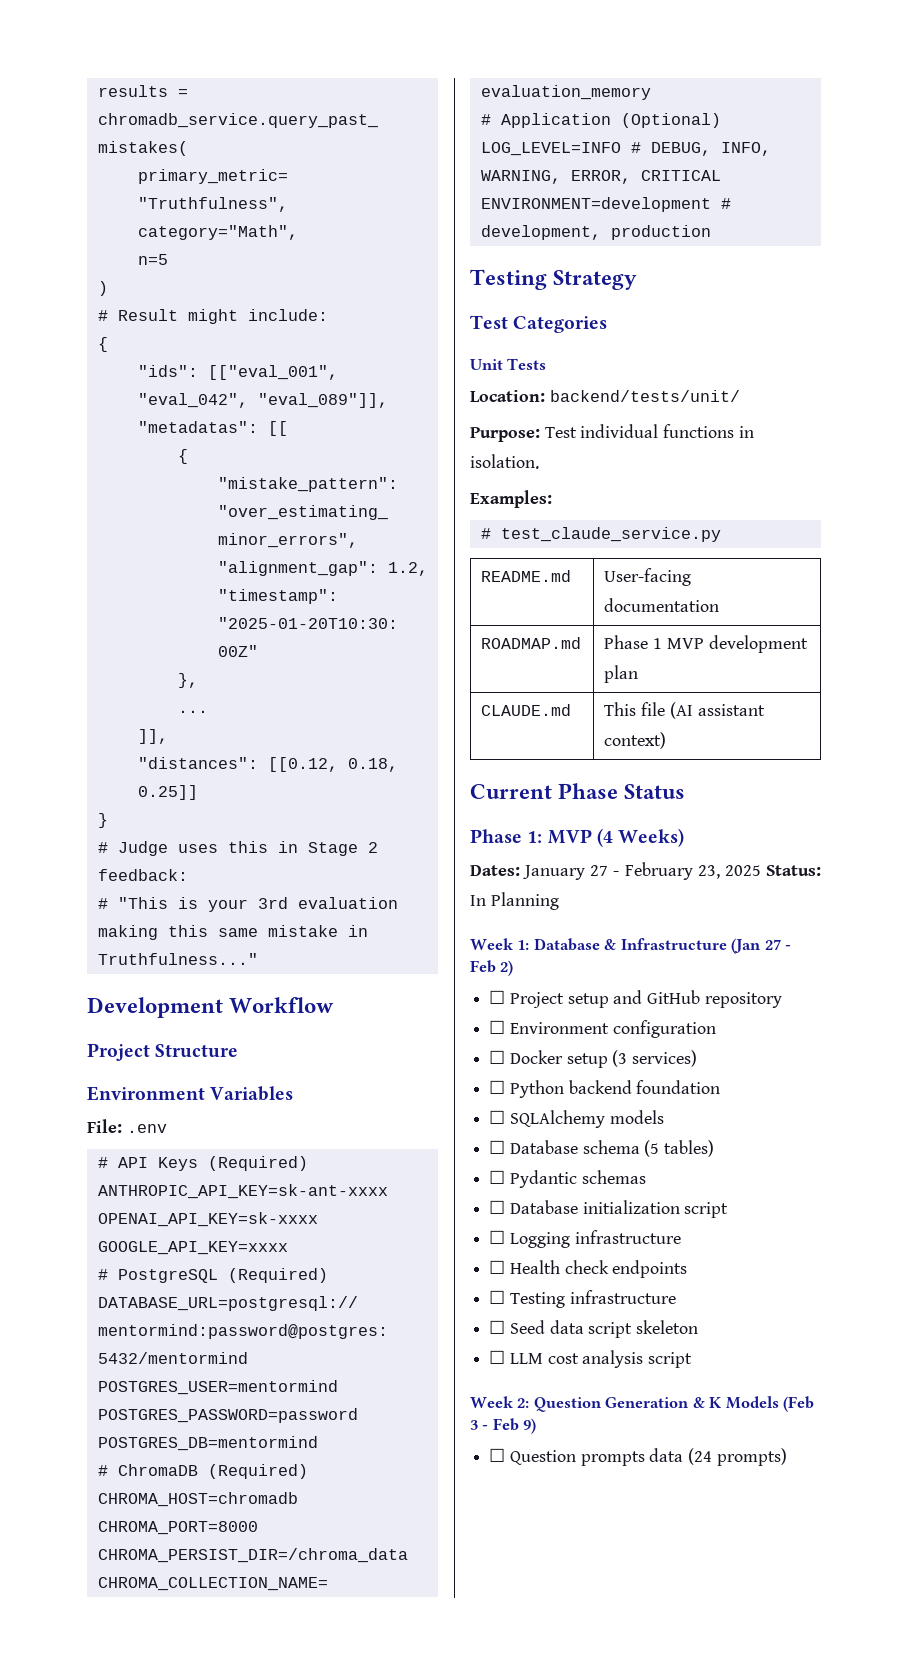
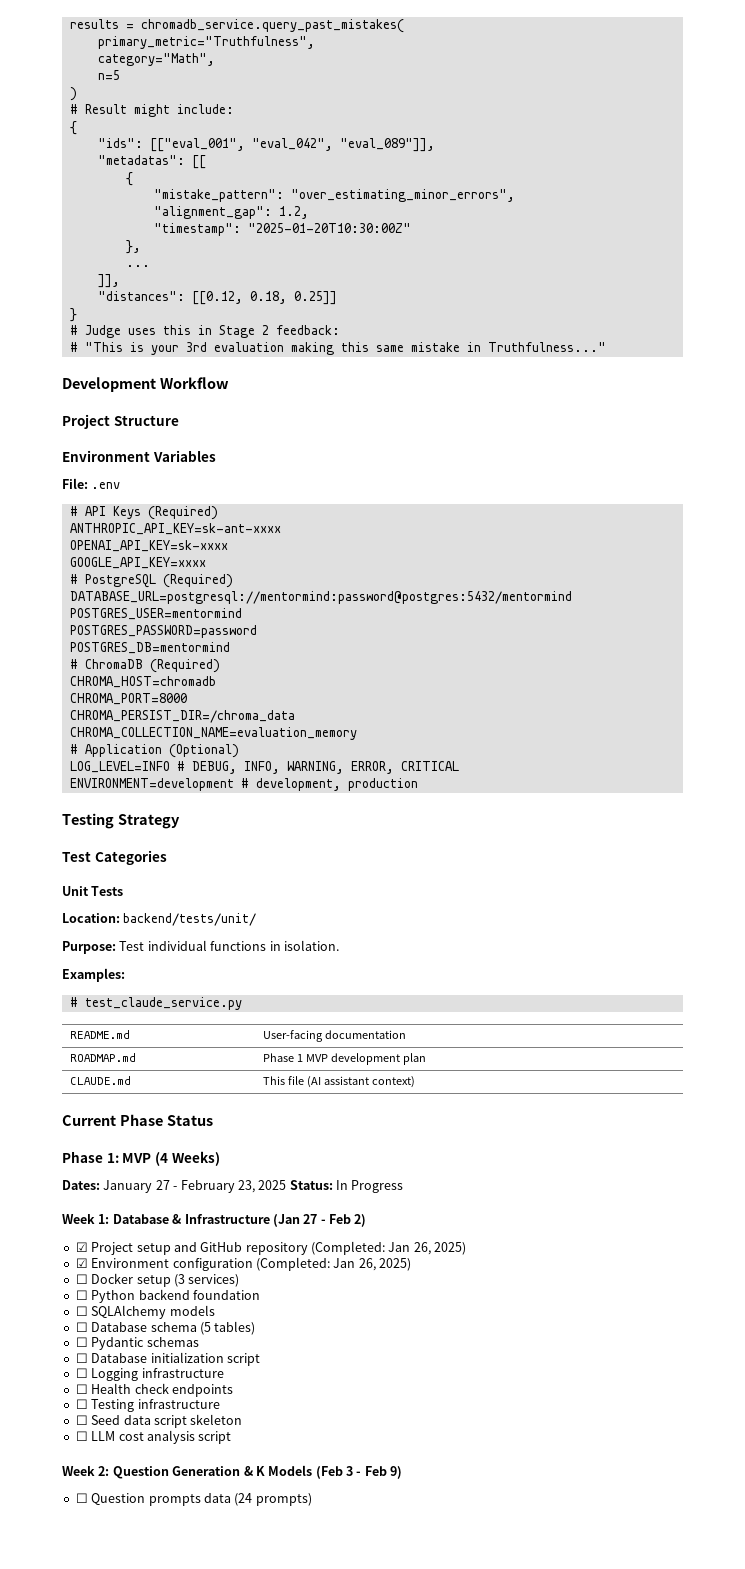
[490,892,559,910] Planning -> [351,1180,404,1193] Progress
[489,990,506,1004] ☐ -> [75,1242,88,1252] ☑
[489,1020,716,1038] // ☐ Environment configuration -> [311,1241,467,1255] [75,1257,411,1271] (Completed: Jan 26, 2025) // ☑ Environment configuration (Completed: Jan 26, 2025)

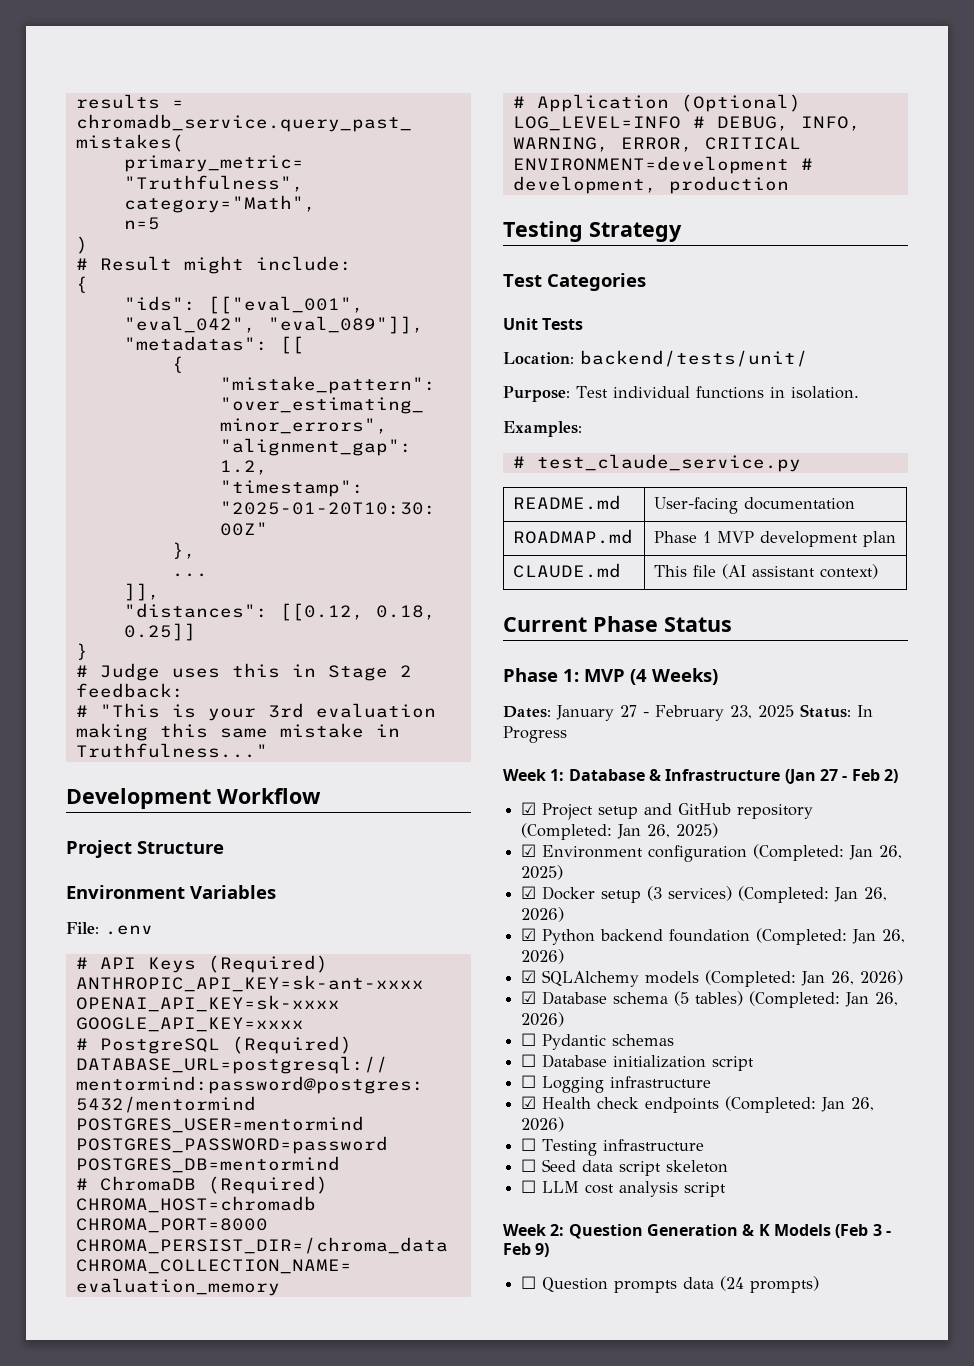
[75,1274,88,1284] ☐ -> [521,886,537,899] ☑
[75,1289,260,1303] [75,1305,215,1319] [75,1322,88,1332] // ☐ Python backend foundation // ☐ SQLAlchemy models // ☐ -> [738,886,888,903] [521,907,565,922] [521,928,906,945] [521,949,565,964] [521,970,904,987] [521,991,537,1004] (Completed: Jan 26, 2026) // ☑ Python backend foundation (Completed: Jan 26, 2026) // ☑ SQLAlchemy models (Completed: Jan 26, 2026) // ☑
(256, 1328) none -> [749,991,899,1008] [521,1012,565,1027] (Completed: Jan 26, 2026)
[75,1384,88,1394] ☐ -> [521,1096,537,1109] ☑
(233, 1390) none -> [725,1096,875,1113] [521,1117,565,1132] (Completed: Jan 26, 2026)

